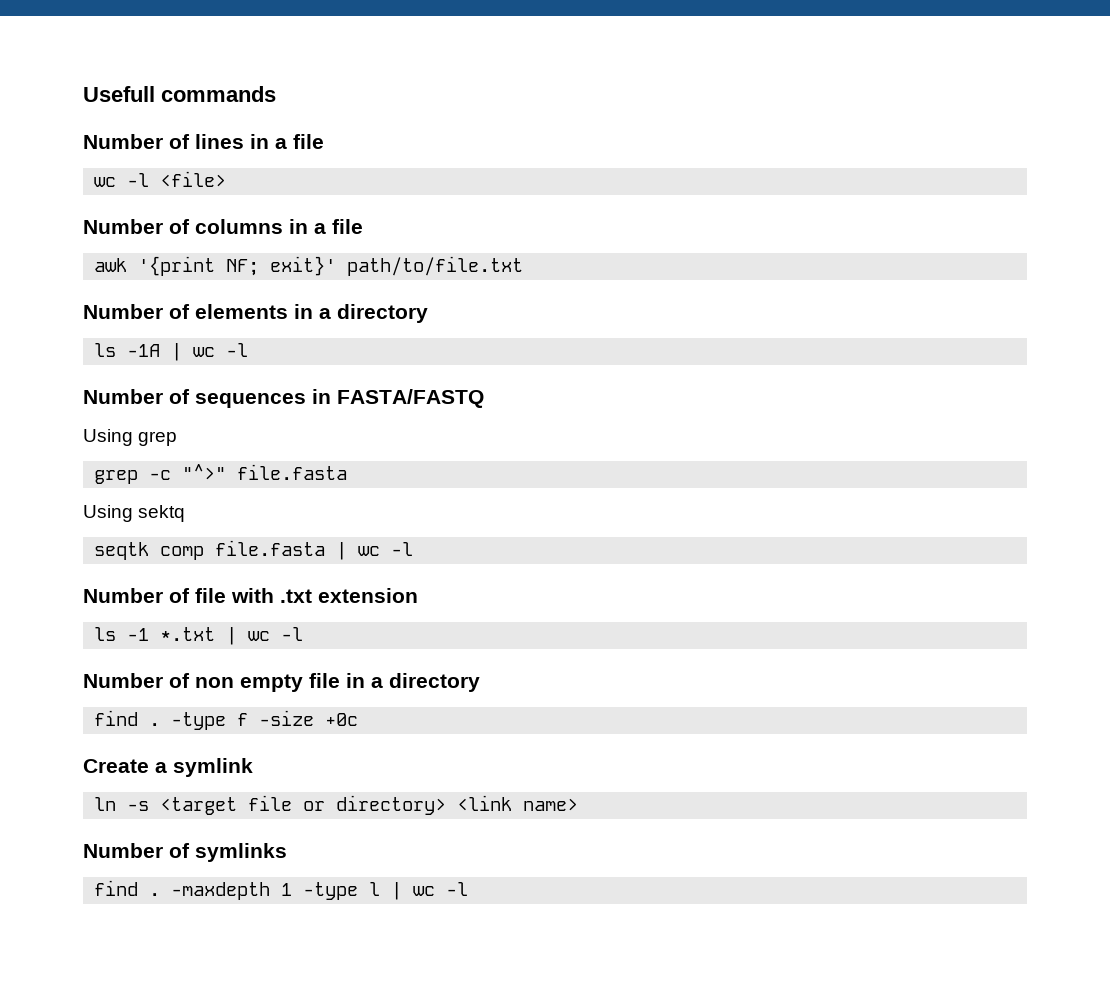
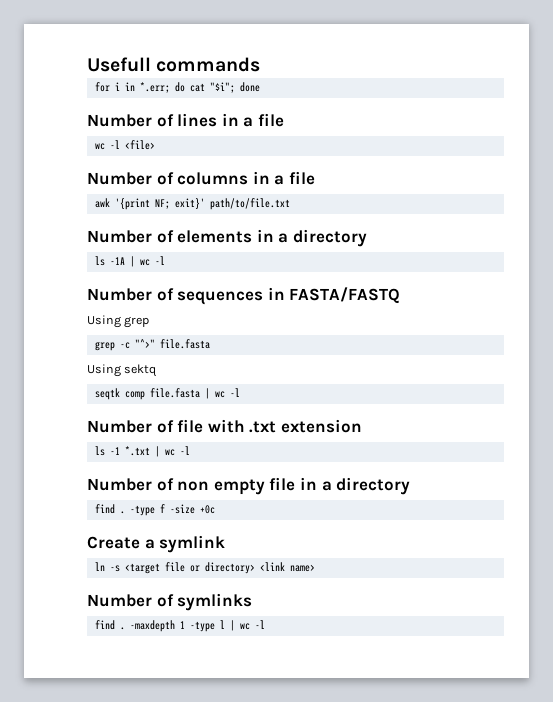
(276, 94) none -> [94,82,260,93] // for i in *.err; do cat "$i"; done

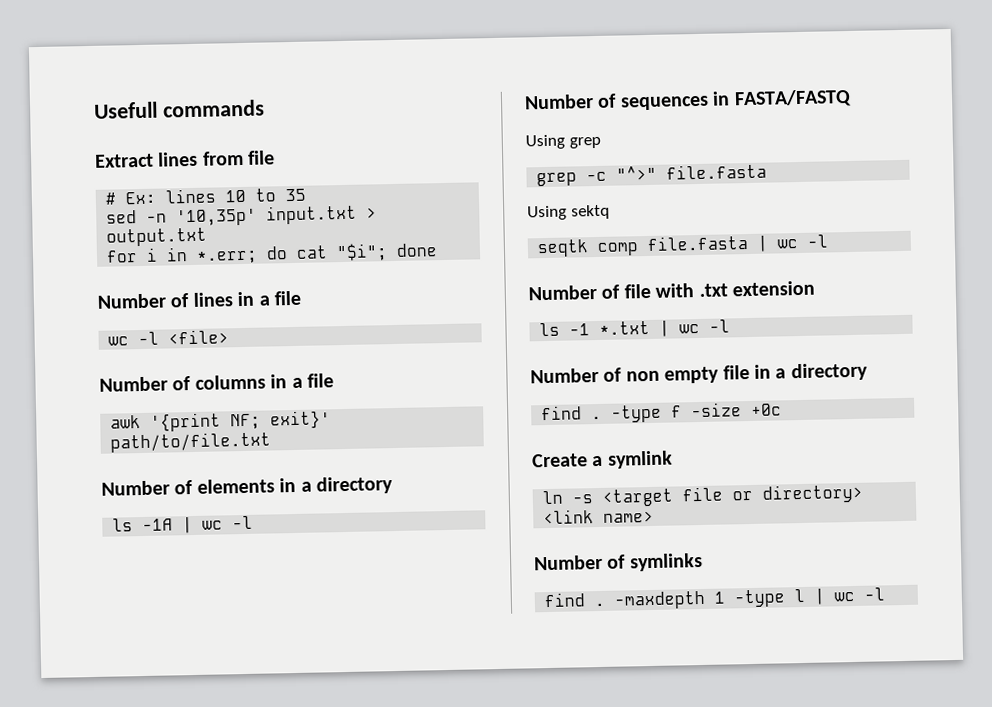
(261, 64) none -> [95,150,276,168] [105,188,307,205] [106,204,378,227] [106,227,208,247] // Extract lines from file // # Ex: lines 10 to 35 // sed -n '10,35p' input.txt > output.txt

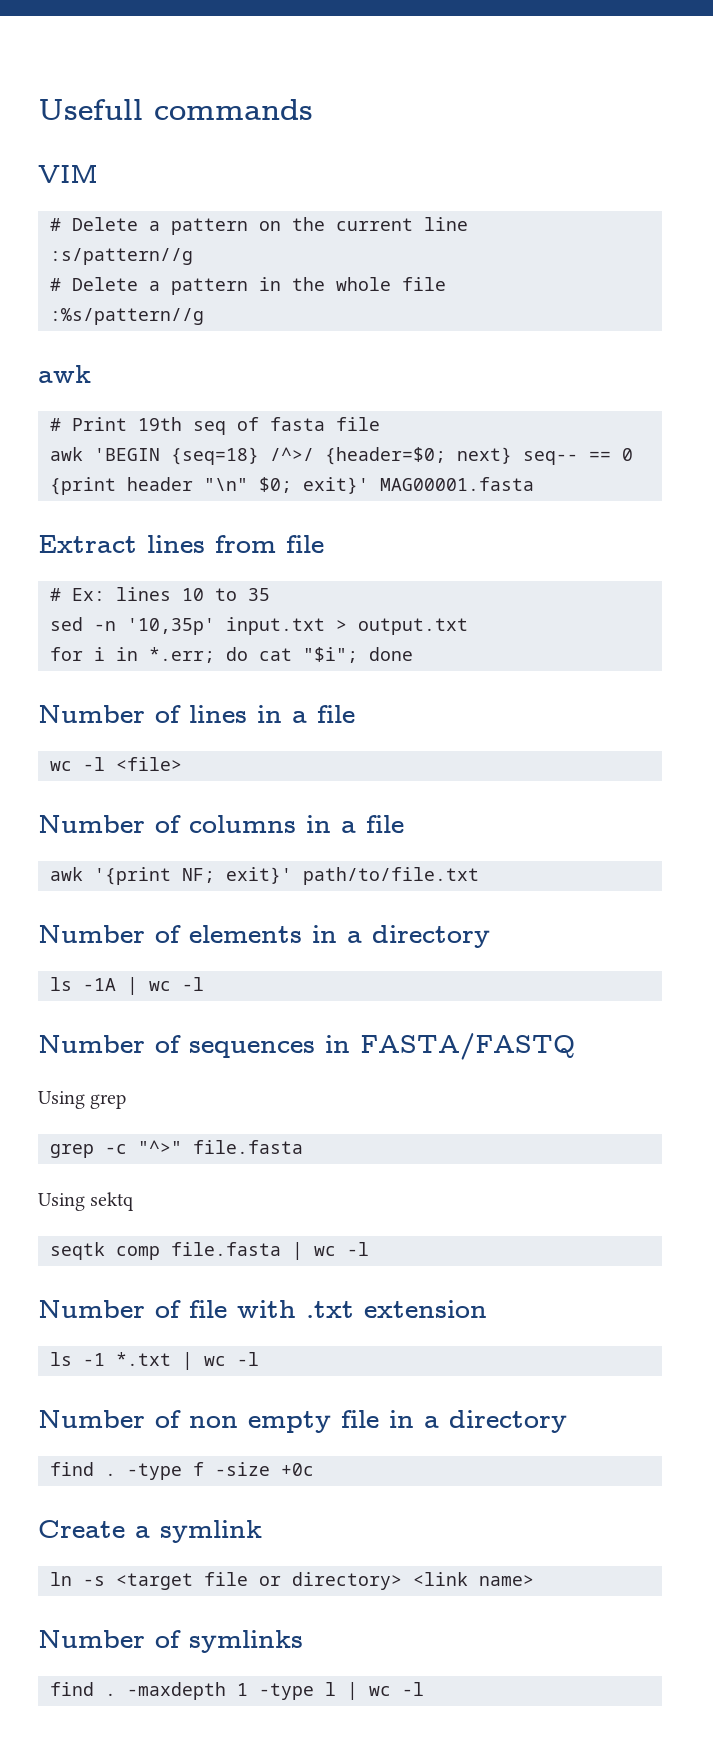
(265, 108) none -> [38,164,98,183] [50,217,468,235] [50,248,193,265] [50,277,446,295] [50,308,204,325] [38,365,91,383] [50,417,380,435] [50,447,633,465] [50,477,534,495] // VIM // # Delete a pattern on the current line // :s/pattern//g // # Delete a pattern in the whole file // :%s/pattern//g // awk // # Print 19th seq of fasta file // awk 'BEGIN {seq=18} /^>/ {header=$0; next} seq-- == 0 {print header "\n" $0; exit}' MAG00001.fasta

